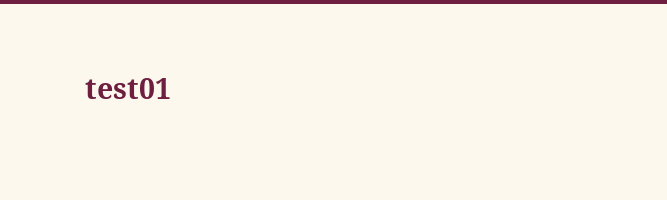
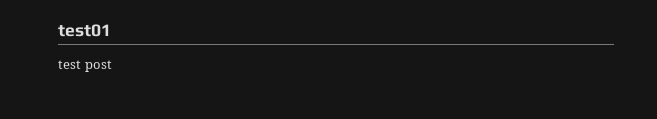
(171, 88) none -> [58,60,112,72] // test post

